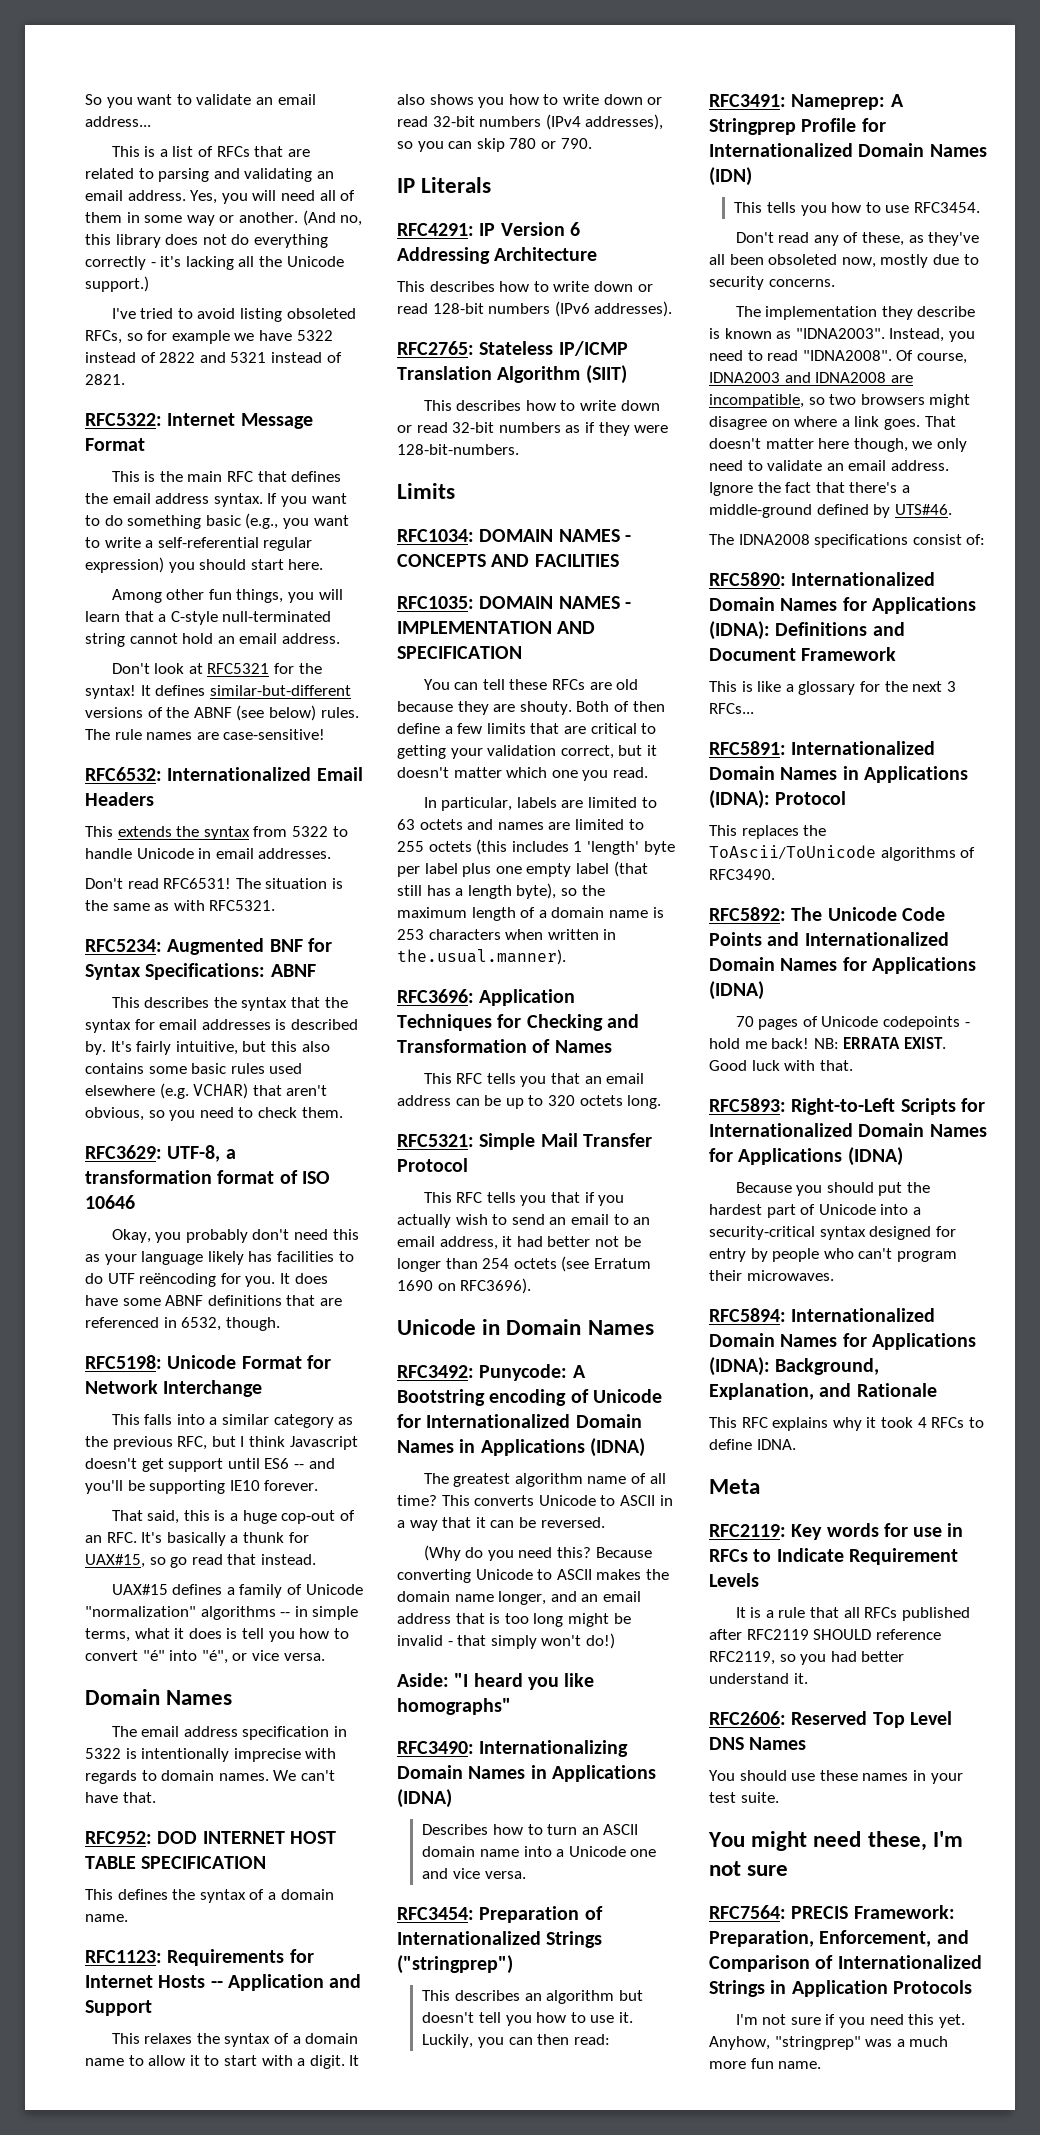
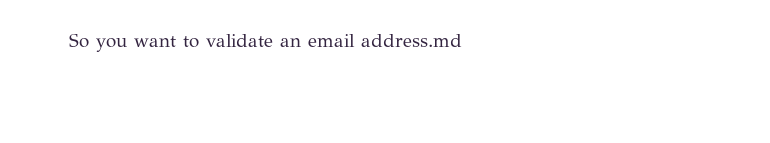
[85,116,151,127] [111,146,310,157] [85,168,334,182] [85,190,356,204] [85,210,363,226] [85,234,328,248] [85,256,344,270] [85,276,149,292] [111,308,356,322] [85,330,333,344] [85,352,342,363] [85,374,125,385] [85,413,313,429] [85,438,145,451] [111,471,342,482] [85,493,347,507] [85,513,349,529] [85,537,313,551] [85,557,324,573] [111,589,343,603] [85,611,332,625] [85,633,340,647] [111,663,322,674] [85,685,351,699] [85,705,359,721] [85,729,326,740] [85,767,363,781] [85,792,154,806] [85,826,348,840] [85,848,332,859] [85,878,343,889] [85,900,276,911] [85,938,332,955] [85,963,316,980] [111,997,348,1011] [85,1019,358,1033] [85,1041,330,1055] [85,1063,303,1074] [85,1083,328,1099] [85,1107,343,1121] [85,1145,236,1162] [85,1170,330,1184] [85,1195,135,1209] [111,1229,359,1243] [85,1251,354,1265] [85,1273,328,1287] [85,1295,342,1306] [85,1317,280,1331] [85,1355,331,1369] [85,1380,263,1397] [111,1414,354,1428] [85,1436,358,1450] [85,1458,335,1472] [85,1480,319,1494] [111,1510,355,1524] [85,1532,309,1546] [85,1554,316,1568] [111,1584,363,1598] [85,1606,359,1620] [85,1628,349,1642] [85,1650,325,1664] [85,1689,233,1705] [111,1726,348,1740] [85,1748,337,1762] [85,1770,335,1784] [85,1792,156,1803] [85,1831,336,1844] [85,1856,267,1869] [85,1889,334,1903] [85,1914,128,1922] [85,1949,314,1966] [85,1974,362,1991] [85,2000,152,2016] [111,2033,359,2047] [85,2055,360,2069] [397,94,663,108] [397,114,664,130] [397,138,592,152] [397,177,492,193] [397,222,580,236] [397,247,598,264] [397,281,653,292] [397,301,673,317] [397,341,628,356] [397,365,627,384] [423,400,660,411] [397,422,669,436] [397,444,519,455] [397,483,455,499] [397,529,631,542] [397,554,619,567] [397,596,631,609] [397,621,596,634] [397,646,522,659] [423,679,639,690] [397,701,665,715] [397,723,657,734] [397,745,657,759] [397,767,648,781] [423,797,657,811] [397,819,644,830] [397,839,675,855] [397,861,648,877] [397,883,605,899] [397,907,664,921] [397,929,617,940] [397,949,566,965] [397,989,576,1006] [397,1014,639,1031] [397,1039,612,1053] [423,1073,645,1087] [397,1095,662,1109] [397,1133,652,1150] [397,1158,468,1172] [423,1192,625,1206] [397,1214,651,1228] [397,1236,641,1250] [397,1256,651,1272] [397,1278,532,1294] [397,1319,654,1335] [397,1364,586,1381] [397,1389,662,1406] [397,1414,642,1428] [397,1438,645,1457] [423,1473,666,1487] [397,1495,673,1506] [397,1517,605,1531] [423,1545,652,1561] [397,1569,669,1583] [397,1591,641,1605] [397,1613,631,1627] [397,1633,615,1649] [397,1673,595,1690] [397,1698,511,1715] [397,1740,629,1757] [397,1765,656,1782] [397,1789,452,1808] [422,1824,639,1835] [422,1846,657,1857] [422,1868,526,1879] [397,1906,603,1923] [397,1931,603,1948] [397,1955,513,1974] [422,1990,643,2004] [422,2012,633,2026] [422,2034,610,2048] [709,94,904,110] [709,118,886,135] [709,143,987,157] [709,167,752,186] [734,202,980,216] [735,232,980,246] [709,254,979,268] [709,276,835,290] [735,306,976,320] [709,328,975,342] [709,350,967,364] [709,372,913,383] [709,394,971,408] [709,416,956,430] [709,438,967,452] [709,460,949,471] [709,482,910,496] [709,504,952,518] [709,534,986,548] [709,572,936,586] [709,597,976,614] [709,621,905,640] [709,647,897,661] [709,681,956,695] [709,703,754,714] [709,741,936,755] [709,766,968,783] [709,790,847,809] [709,825,827,839] [709,845,976,861] [709,869,775,880] [709,907,945,921] [709,932,949,946] [709,957,976,974] [709,981,764,1000] [735,1016,970,1030] [709,1037,946,1049] [709,1060,853,1071] [709,1098,985,1115] [709,1123,987,1137] [709,1147,903,1166] [735,1182,931,1196] [709,1204,921,1218] [709,1226,956,1240] [709,1248,957,1262] [709,1270,834,1281] [709,1308,936,1322] [709,1333,976,1350] [709,1357,880,1376] [709,1383,937,1400] [709,1417,984,1431] [709,1439,796,1450] [709,1479,760,1494] [709,1523,964,1540] [709,1548,958,1565] [709,1573,759,1587] [735,1607,970,1621] [709,1629,941,1640] [709,1651,905,1665] [709,1673,808,1684] [709,1711,952,1728] [709,1737,807,1750] [709,1770,963,1784] [709,1792,779,1803] [708,1831,963,1851] [709,1861,789,1876] [709,1905,955,1919] [709,1930,969,1947] [709,1955,982,1972] [709,1980,972,1997] [735,2014,965,2028] [709,2036,949,2050] [709,2058,822,2069] address... // This is a list of RFCs that are related to parsing and validating an email address. Yes, you will need all of them in some way or another. (And no, this library does not do everything correctly - it's lacking all the Unicode support.) // I've tried to avoid listing obsoleted RFCs, so for example we have 5322 instead of 2822 and 5321 instead of 2821. // RFC5322: Internet Message Format // This is the main RFC that defines the email address syntax. If you want to do something basic (e.g., you want to write a self-referential regular expression) you should start here. // Among other fun things, you will learn that a C-style null-terminated string cannot hold an email address. // Don't look at RFC5321 for the syntax! It defines similar-but-different versions of the ABNF (see below) rules. The rule names are case-sensitive! // RFC6532: Internationalized Email Headers // This extends the syntax from 5322 to handle Unicode in email addresses. // Don't read RFC6531! The situation is the same as with RFC5321. // RFC5234: Augmented BNF for Syntax Specifications: ABNF // This describes the syntax that the syntax for email addresses is described by. It's fairly intuitive, but this also contains some basic rules used elsewhere (e.g. VCHAR) that aren't obvious, so you need to check them. // RFC3629: UTF-8, a transformation format of ISO 10646 // Okay, you probably don't need this as your language likely has facilities to do UTF reëncoding for you. It does have some ABNF definitions that are referenced in 6532, though. // RFC5198: Unicode Format for Network Interchange // This falls into a similar category as the previous RFC, but I think Javascript doesn't get support until ES6 -- and you'll be supporting IE10 forever. // That said, this is a huge cop-out of an RFC. It's basically a thunk for UAX#15, so go read that instead. // UAX#15 defines a family of Unicode "normalization" algorithms -- in simple terms, what it does is tell you how to convert "é" into "é", or vice versa. // Domain Names // The email address specification in 5322 is intentionally imprecise with regards to domain names. We can't have that. // RFC952: DOD INTERNET HOST TABLE SPECIFICATION // This defines the syntax of a domain name. // RFC1123: Requirements for Internet Hosts -- Application and Support // This relaxes the syntax of a domain name to allow it to start with a digit. It also shows you how to write down or read 32-bit numbers (IPv4 addresses), so you can skip 780 or 790. // IP Literals // RFC4291: IP Version 6 Addressing Architecture // This describes how to write down or read 128-bit numbers (IPv6 addresses). // RFC2765: Stateless IP/ICMP Translation Algorithm (SIIT) // This describes how to write down or read 32-bit numbers as if they were 128-bit-numbers. // Limits // RFC1034: DOMAIN NAMES - CONCEPTS AND FACILITIES // RFC1035: DOMAIN NAMES - IMPLEMENTATION AND SPECIFICATION // You can tell these RFCs are old because they are shouty. Both of then define a few limits that are critical to getting your validation correct, but it doesn't matter which one you read. // In particular, labels are limited to 63 octets and names are limited to 255 octets (this includes 1 'length' byte per label plus one empty label (that still has a length byte), so the maximum length of a domain name is 253 characters when written in the.usual.manner). // RFC3696: Application Techniques for Checking and Transformation of Names // This RFC tells you that an email address can be up to 320 octets long. // RFC5321: Simple Mail Transfer Protocol // This RFC tells you that if you actually wish to send an email to an email address, it had better not be longer than 254 octets (see Erratum 1690 on RFC3696). // Unicode in Domain Names // RFC3492: Punycode: A Bootstring encoding of Unicode for Internationalized Domain Names in Applications (IDNA) // The greatest algorithm name of all time? This converts Unicode to ASCII in a way that it can be reversed. // (Why do you need this? Because converting Unicode to ASCII makes the domain name longer, and an email address that is too long might be invalid - that simply won't do!) // Aside: "I heard you like homographs" // RFC3490: Internationalizing Domain Names in Applications (IDNA) // Describes how to turn an ASCII domain name into a Unicode one and vice versa. // RFC3454: Preparation of Internationalized Strings ("stringprep") // This describes an algorithm but doesn't tell you how to use it. Luckily, you can then read: // RFC3491: Nameprep: A Stringprep Profile for Internationalized Domain Names (IDN) // This tells you how to use RFC3454. // Don't read any of these, as they've all been obsoleted now, mostly due to security concerns. // The implementation they describe is known as "IDNA2003". Instead, you need to read "IDNA2008". Of course, IDNA2003 and IDNA2008 are incompatible, so two browsers might disagree on where a link goes. That doesn't matter here though, we only need to validate an email address. Ignore the fact that there's a middle-ground defined by UTS#46. // The IDNA2008 specifications consist of: // RFC5890: Internationalized Domain Names for Applications (IDNA): Definitions and Document Framework // This is like a glossary for the next 3 RFCs... // RFC5891: Internationalized Domain Names in Applications (IDNA): Protocol // This replaces the ToAscii/ToUnicode algorithms of RFC3490. // RFC5892: The Unicode Code Points and Internationalized Domain Names for Applications (IDNA) // 70 pages of Unicode codepoints - hold me back! NB: ERRATA EXIST. Good luck with that. // RFC5893: Right-to-Left Scripts for Internationalized Domain Names for Applications (IDNA) // Because you should put the hardest part of Unicode into a security-critical syntax designed for entry by people who can't program their microwaves. // RFC5894: Internationalized Domain Names for Applications (IDNA): Background, Explanation, and Rationale // This RFC explains why it took 4 RFCs to define IDNA. // Meta // RFC2119: Key words for use in RFCs to Indicate Requirement Levels // It is a rule that all RFCs published after RFC2119 SHOULD reference RFC2119, so you had better understand it. // RFC2606: Reserved Top Level DNS Names // You should use these names in your test suite. // You might need these, I'm not sure // RFC7564: PRECIS Framework: Preparation, Enforcement, and Comparison of Internationalized Strings in Application Protocols // I'm not sure if you need this yet. Anyhow, "stringprep" was a much more fun name. -> [361,34,462,47] address.md

